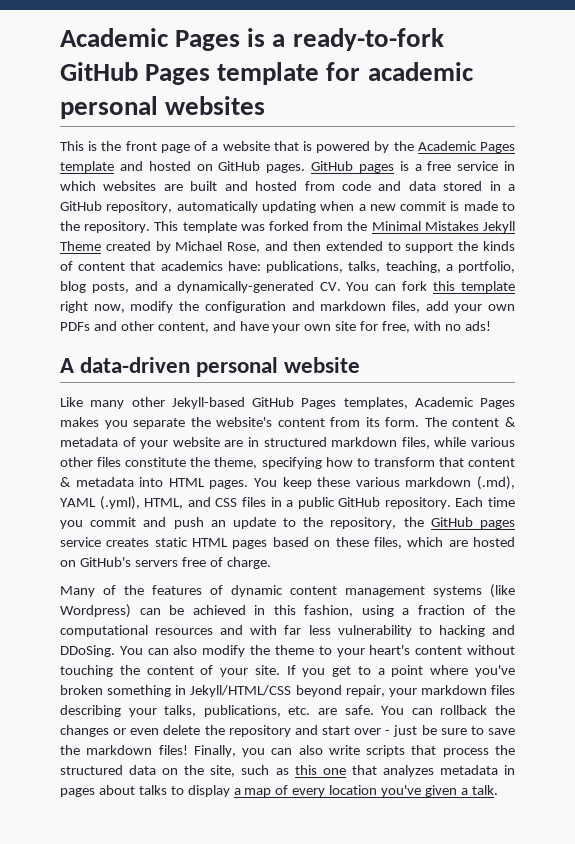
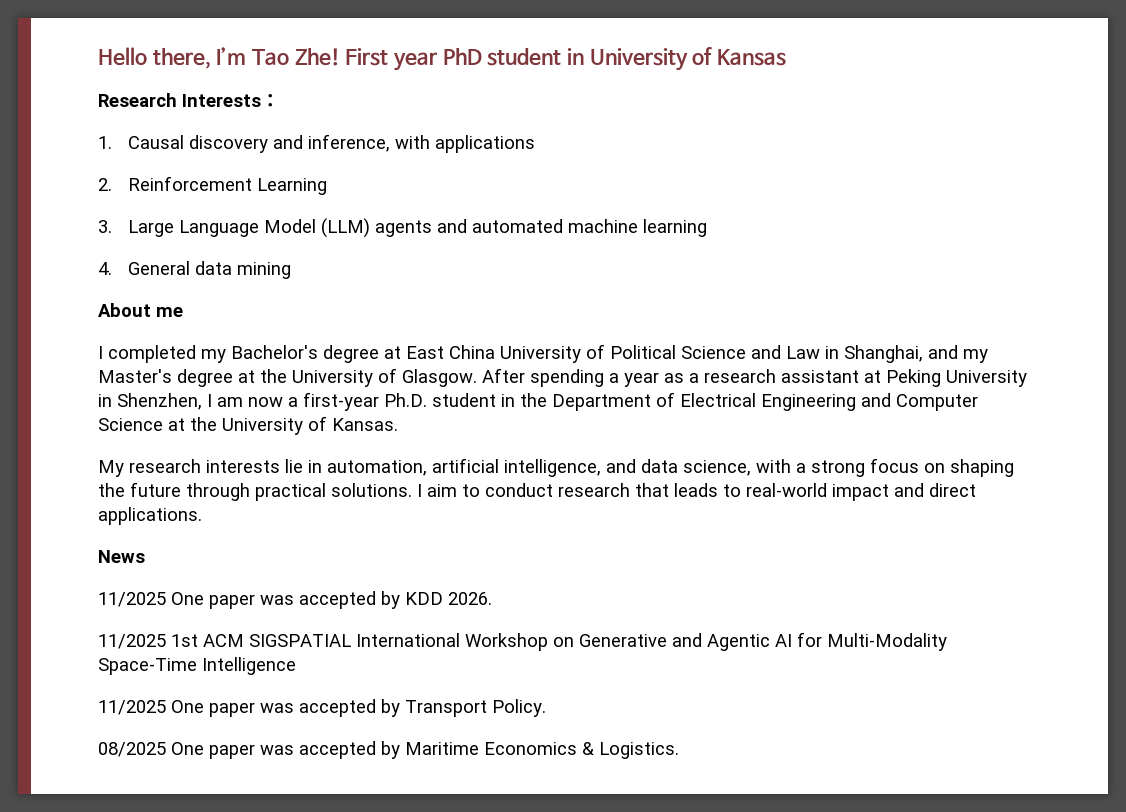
[60,28,444,51] [60,62,474,85] [60,96,266,119] [60,141,515,153] [60,161,515,173] [60,181,516,191] [60,201,516,213] [60,221,515,233] [60,241,515,253] [60,261,515,273] [60,281,515,293] [60,301,515,313] [60,321,491,333] [60,357,361,377] [60,397,515,409] [60,417,516,429] [60,437,516,449] [60,457,516,469] [60,476,515,490] [60,496,515,510] [60,517,515,529] [60,537,516,549] [60,557,271,569] [60,584,515,598] [60,604,516,618] [60,625,515,637] [60,645,515,657] [60,665,515,677] [60,685,515,697] [60,705,516,717] [60,725,516,737] [60,745,515,757] [60,765,515,777] [60,785,498,797] Academic Pages is a ready-to-fork GitHub Pages template for academic personal websites // This is the front page of a website that is powered by the Academic Pages template and hosted on GitHub pages. GitHub pages is a free service in which websites are built and hosted from code and data stored in a GitHub repository, automatically updating when a new commit is made to the repository. This template was forked from the Minimal Mistakes Jekyll Theme created by Michael Rose, and then extended to support the kinds of content that academics have: publications, talks, teaching, a portfolio, blog posts, and a dynamically-generated CV. You can fork this template right now, modify the configuration and markdown files, add your own PDFs and other content, and have your own site for free, with no ads! // A data-driven personal website // Like many other Jekyll-based GitHub Pages templates, Academic Pages makes you separate the website's content from its form. The content & metadata of your website are in structured markdown files, while various other files constitute the theme, specifying how to transform that content & metadata into HTML pages. You keep these various markdown (.md), YAML (.yml), HTML, and CSS files in a public GitHub repository. Each time you commit and push an update to the repository, the GitHub pages service creates static HTML pages based on these files, which are hosted on GitHub's servers free of charge. // Many of the features of dynamic content management systems (like Wordpress) can be achieved in this fashion, using a fraction of the computational resources and with far less vulnerability to hacking and DDoSing. You can also modify the theme to your heart's content without touching the content of your site. If you get to a point where you've broken something in Jekyll/HTML/CSS beyond repair, your markdown files describing your talks, publications, etc. are safe. You can rollback the changes or even delete the repository and start over - just be sure to save the markdown files! Finally, you can also write scripts that process the structured data on the site, such as this one that analyzes metadata in pages about talks to display a map of every location you've given a talk. -> [98,47,786,71] [98,93,280,107] [98,134,536,153] [98,176,328,195] [98,218,708,238] [98,261,292,279] [98,303,183,317] [98,344,988,363] [98,368,1027,387] [98,392,978,411] [98,416,398,435] [98,458,1014,477] [98,482,976,501] [98,507,202,525] [98,550,145,563] [98,591,492,609] [98,632,947,651] [98,657,296,675] [98,699,546,717] [98,741,679,759] Hello there, I’m Tao Zhe! First year PhD student in University of Kansas // Research Interests： // 1. Causal discovery and inference, with applications // 2. Reinforcement Learning // 3. Large Language Model (LLM) agents and automated machine learning // 4. General data mining // About me // I completed my Bachelor's degree at East China University of Political Science and Law in Shanghai, and my Master's degree at the University of Glasgow. After spending a year as a research assistant at Peking University in Shenzhen, I am now a first-year Ph.D. student in the Department of Electrical Engineering and Computer Science at the University of Kansas. // My research interests lie in automation, artificial intelligence, and data science, with a strong focus on shaping the future through practical solutions. I aim to conduct research that leads to real-world impact and direct applications. // News // 11/2025 One paper was accepted by KDD 2026. // 11/2025 1st ACM SIGSPATIAL International Workshop on Generative and Agentic AI for Multi-Modality Space-Time Intelligence // 11/2025 One paper was accepted by Transport Policy. // 08/2025 One paper was accepted by Maritime Economics & Logistics.

